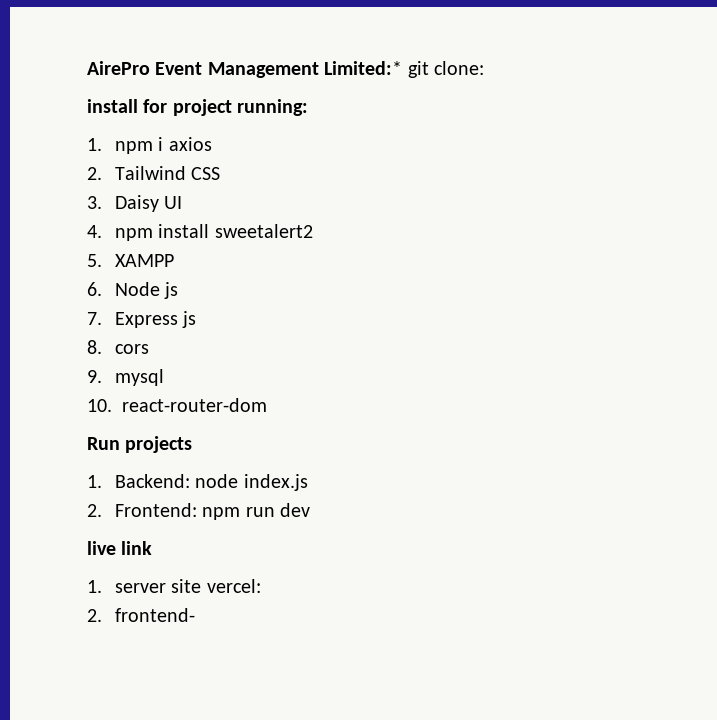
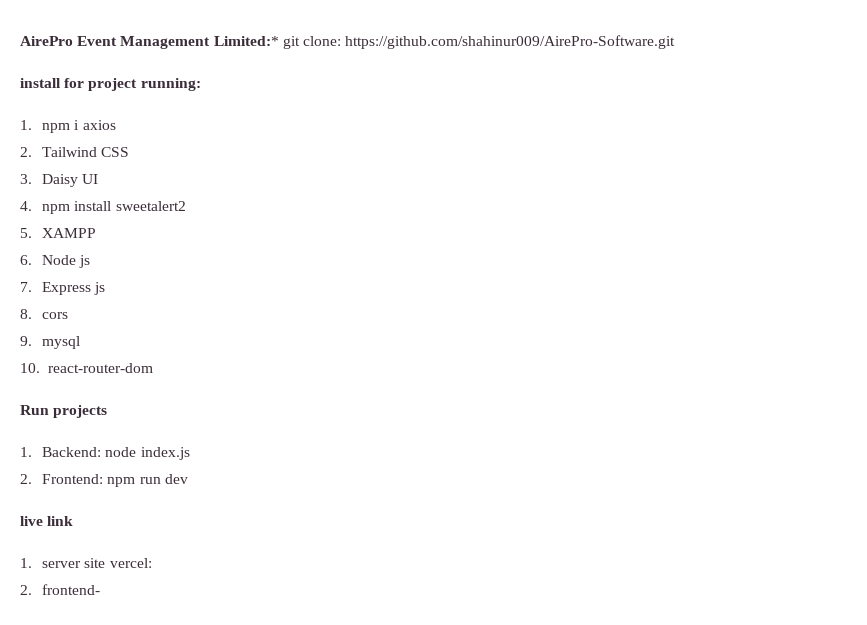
(484, 68) none -> [345,35,676,49] https://github.com/shahinur009/AirePro-Software.git

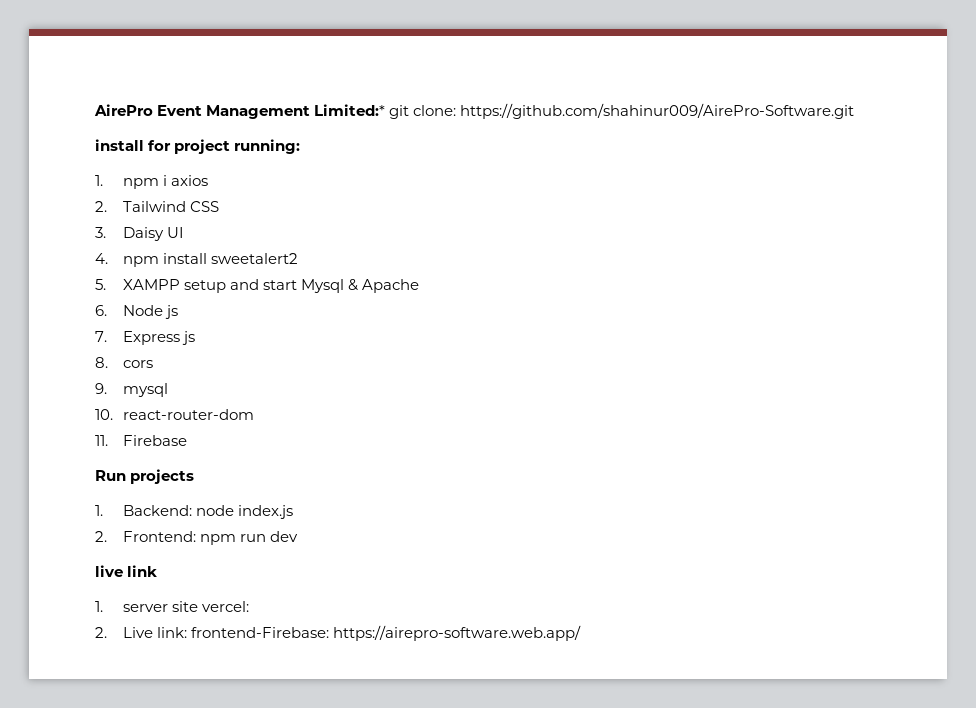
(97, 233) none -> [183,279,420,293] setup and start Mysql & Apache
(153, 368) none -> [95,435,187,446] // 11. Firebase
[42,584,101,595] frontend- -> [122,625,581,641] Live link: frontend-Firebase: https://airepro-software.web.app/

